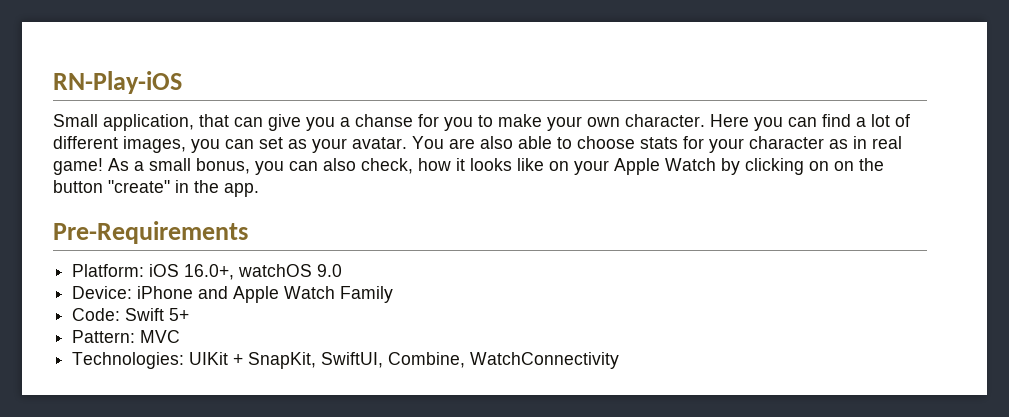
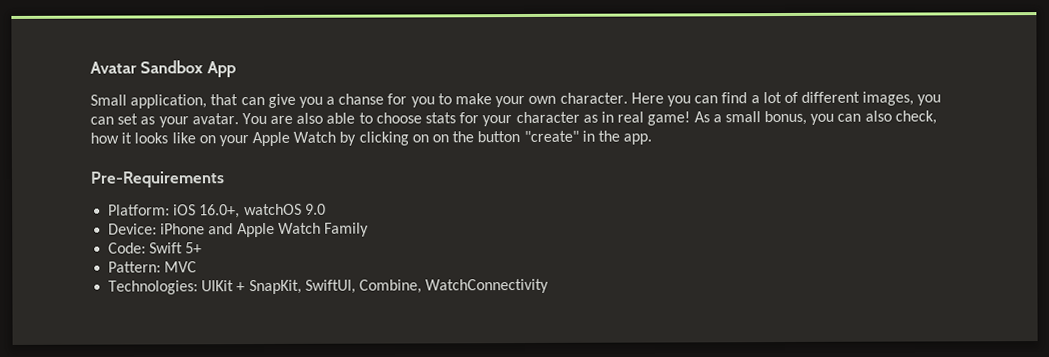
[53,71,182,94] RN-Play-iOS -> [90,60,236,78] Avatar Sandbox App

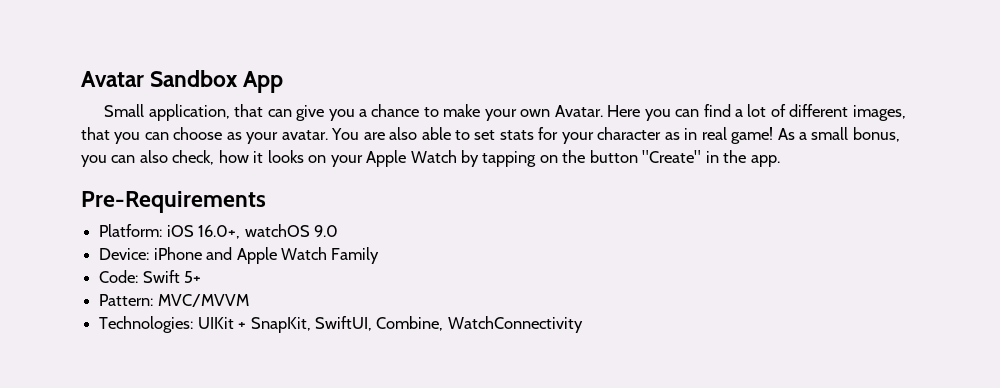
[338,93,435,108] chanse for you -> [371,104,420,117] chance
[559,92,628,104] character. -> [554,105,603,117] Avatar.
[917,94,942,106] [90,113,139,125] you can set -> [81,127,223,144] that you can choose
[375,112,422,124] choose -> [474,130,496,140] set
[171,132,196,144] like -> (304, 156) none
[358,131,429,146] clicking on -> [482,151,537,167] tapping
[523,130,579,143] "create" -> [642,150,702,163] "Create"
[164,261,198,273] MVC -> [157,294,249,307] MVC/MVVM

